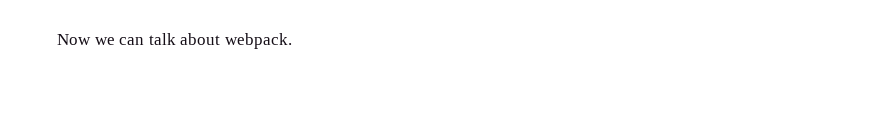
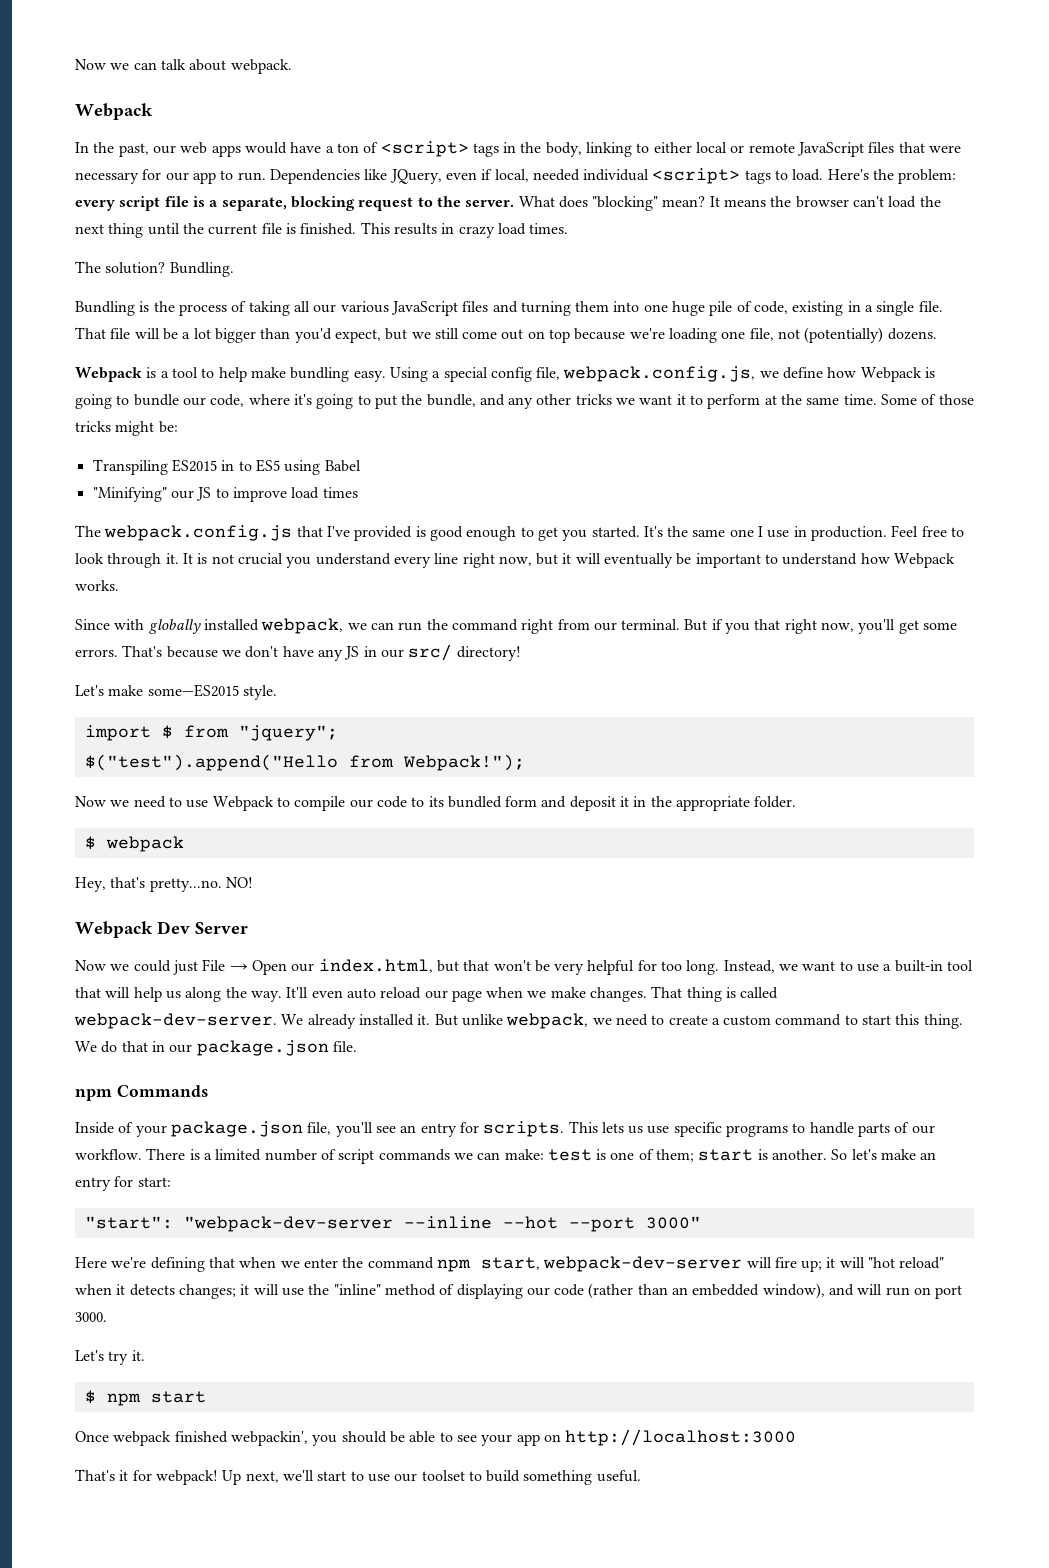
(292, 41) none -> [75,103,153,120] [75,141,962,157] [75,168,957,184] [75,196,941,211] [75,222,569,238] [75,261,234,277] [75,301,943,316] [75,327,937,343] [75,366,936,382] [75,394,974,409] [75,421,178,436] [92,459,361,475] [92,487,358,502] [75,525,965,541] [75,553,956,568] [75,580,119,591] [75,618,958,634] [75,644,521,661] [75,684,277,700] [84,725,338,741] [84,754,525,771] [75,796,797,811] [84,836,184,852] [75,877,253,892] [75,921,248,938] [75,959,974,975] [75,986,779,1002] [74,1013,963,1029] [75,1040,357,1056] [75,1085,208,1101] [75,1121,935,1137] [75,1148,937,1164] [75,1176,171,1191] [84,1216,701,1232] [75,1256,945,1272] [75,1283,963,1299] [75,1312,107,1322] [75,1350,145,1365] [84,1390,206,1406] [75,1429,797,1446] [75,1469,641,1485] // Webpack // In the past, our web apps would have a ton of <script> tags in the body, linking to either local or remote JavaScript files that were necessary for our app to run. Dependencies like JQuery, even if local, needed individual <script> tags to load. Here's the problem: every script file is a separate, blocking request to the server. What does "blocking" mean? It means the browser can't load the next thing until the current file is finished. This results in crazy load times. // The solution? Bundling. // Bundling is the process of taking all our various JavaScript files and turning them into one huge pile of code, existing in a single file. That file will be a lot bigger than you'd expect, but we still come out on top because we're loading one file, not (potentially) dozens. // Webpack is a tool to help make bundling easy. Using a special config file, webpack.config.js, we define how Webpack is going to bundle our code, where it's going to put the bundle, and any other tricks we want it to perform at the same time. Some of those tricks might be: // Transpiling ES2015 in to ES5 using Babel // "Minifying" our JS to improve load times // The webpack.config.js that I've provided is good enough to get you started. It's the same one I use in production. Feel free to look through it. It is not crucial you understand every line right now, but it will eventually be important to understand how Webpack works. // Since with globally installed webpack, we can run the command right from our terminal. But if you that right now, you'll get some errors. That's because we don't have any JS in our src/ directory! // Let's make some—ES2015 style. // import $ from "jquery"; // $("test").append("Hello from Webpack!"); // Now we need to use Webpack to compile our code to its bundled form and deposit it in the appropriate folder. // $ webpack // Hey, that's pretty...no. NO! // Webpack Dev Server // Now we could just File → Open our index.html, but that won't be very helpful for too long. Instead, we want to use a built-in tool that will help us along the way. It'll even auto reload our page when we make changes. That thing is called webpack-dev-server. We already installed it. But unlike webpack, we need to create a custom command to start this thing. We do that in our package.json file. // npm Commands // Inside of your package.json file, you'll see an entry for scripts. This lets us use specific programs to handle parts of our workflow. There is a limited number of script commands we can make: test is one of them; start is another. So let's make an entry for start: // "start": "webpack-dev-server --inline --hot --port 3000" // Here we're defining that when we enter the command npm start, webpack-dev-server will fire up; it will "hot reload" when it detects changes; it will use the "inline" method of displaying our code (rather than an embedded window), and will run on port 3000. // Let's try it. // $ npm start // Once webpack finished webpackin', you should be able to see your app on http://localhost:3000 // That's it for webpack! Up next, we'll start to use our toolset to build something useful.

